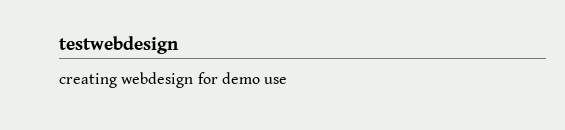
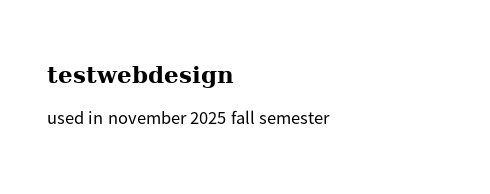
[59,72,288,88] creating webdesign for demo use -> [47,110,331,124] used in november 2025 fall semester

